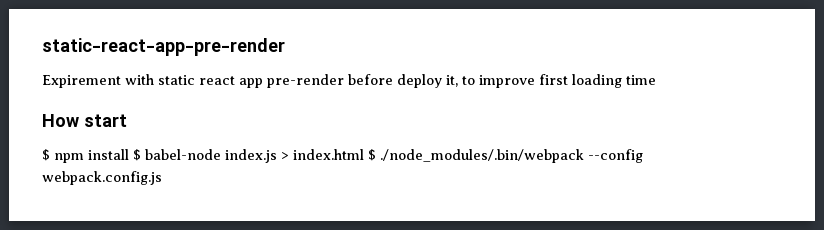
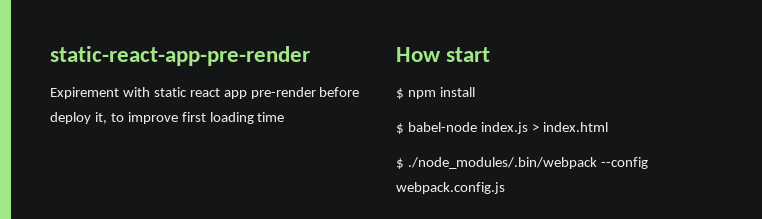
(129, 154) none -> (475, 92) //
(364, 154) none -> (608, 127) //

